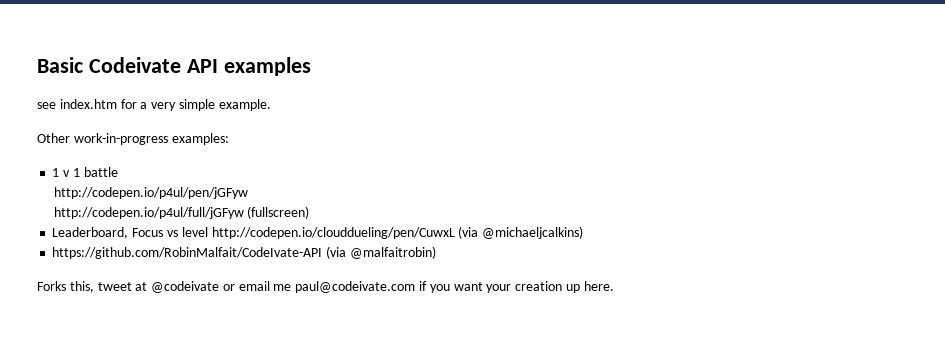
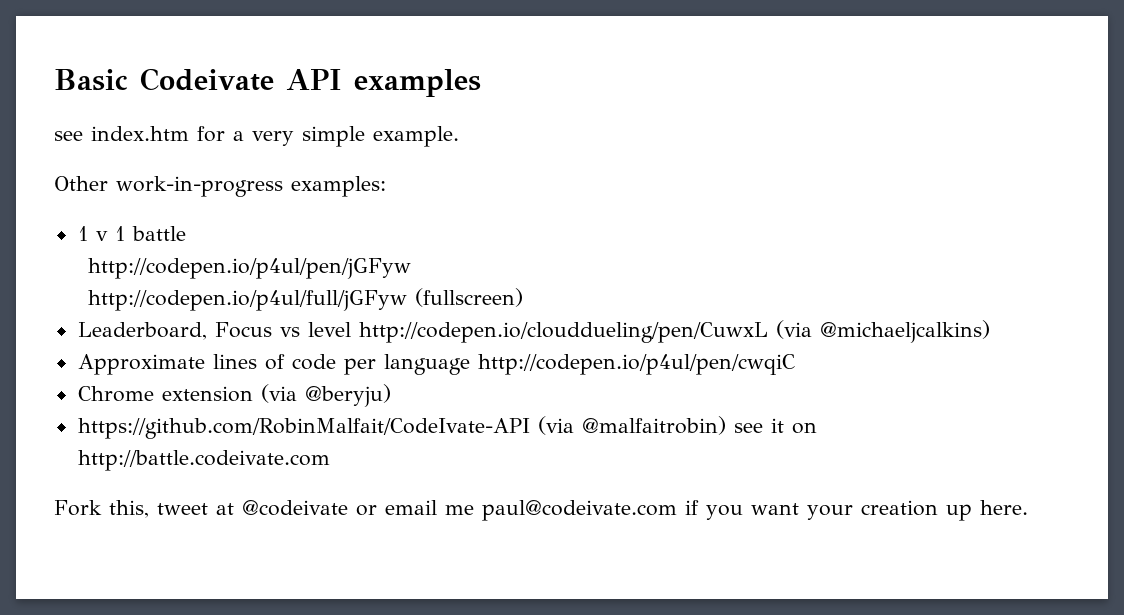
[52,246,436,259] [37,281,66,291] https://github.com/RobinMalfait/CodeIvate-API (via @malfaitrobin) // Forks -> [77,354,795,375] [77,384,391,407] [77,416,817,439] [77,450,330,471] [54,500,102,516] Approximate lines of code per language http://codepen.io/p4ul/pen/cwqiC // Chrome extension (via @beryju) // https://github.com/RobinMalfait/CodeIvate-API (via @malfaitrobin) see it on http://battle.codeivate.com // Fork

